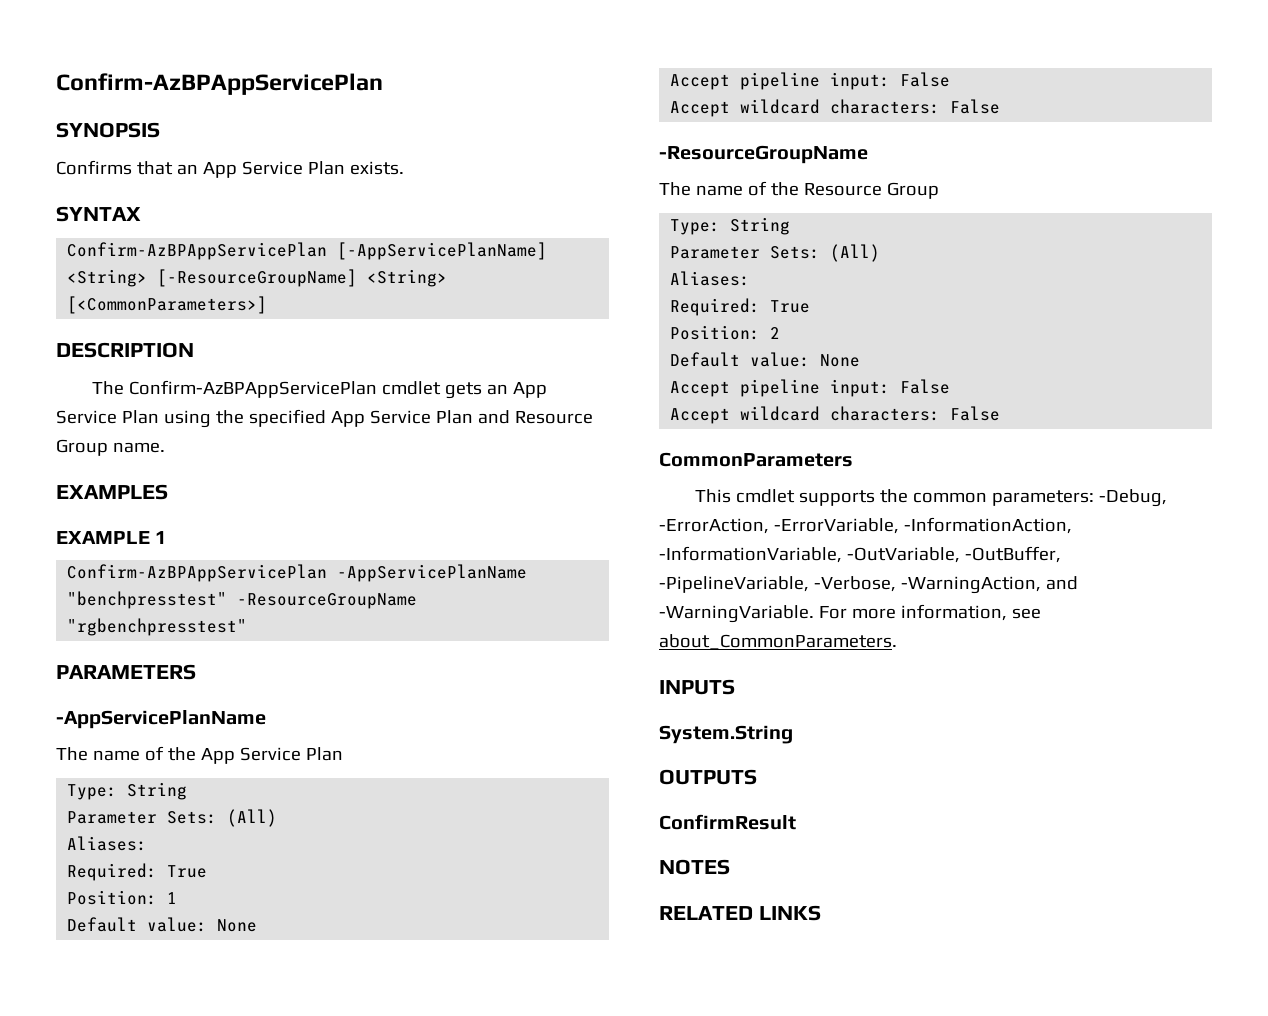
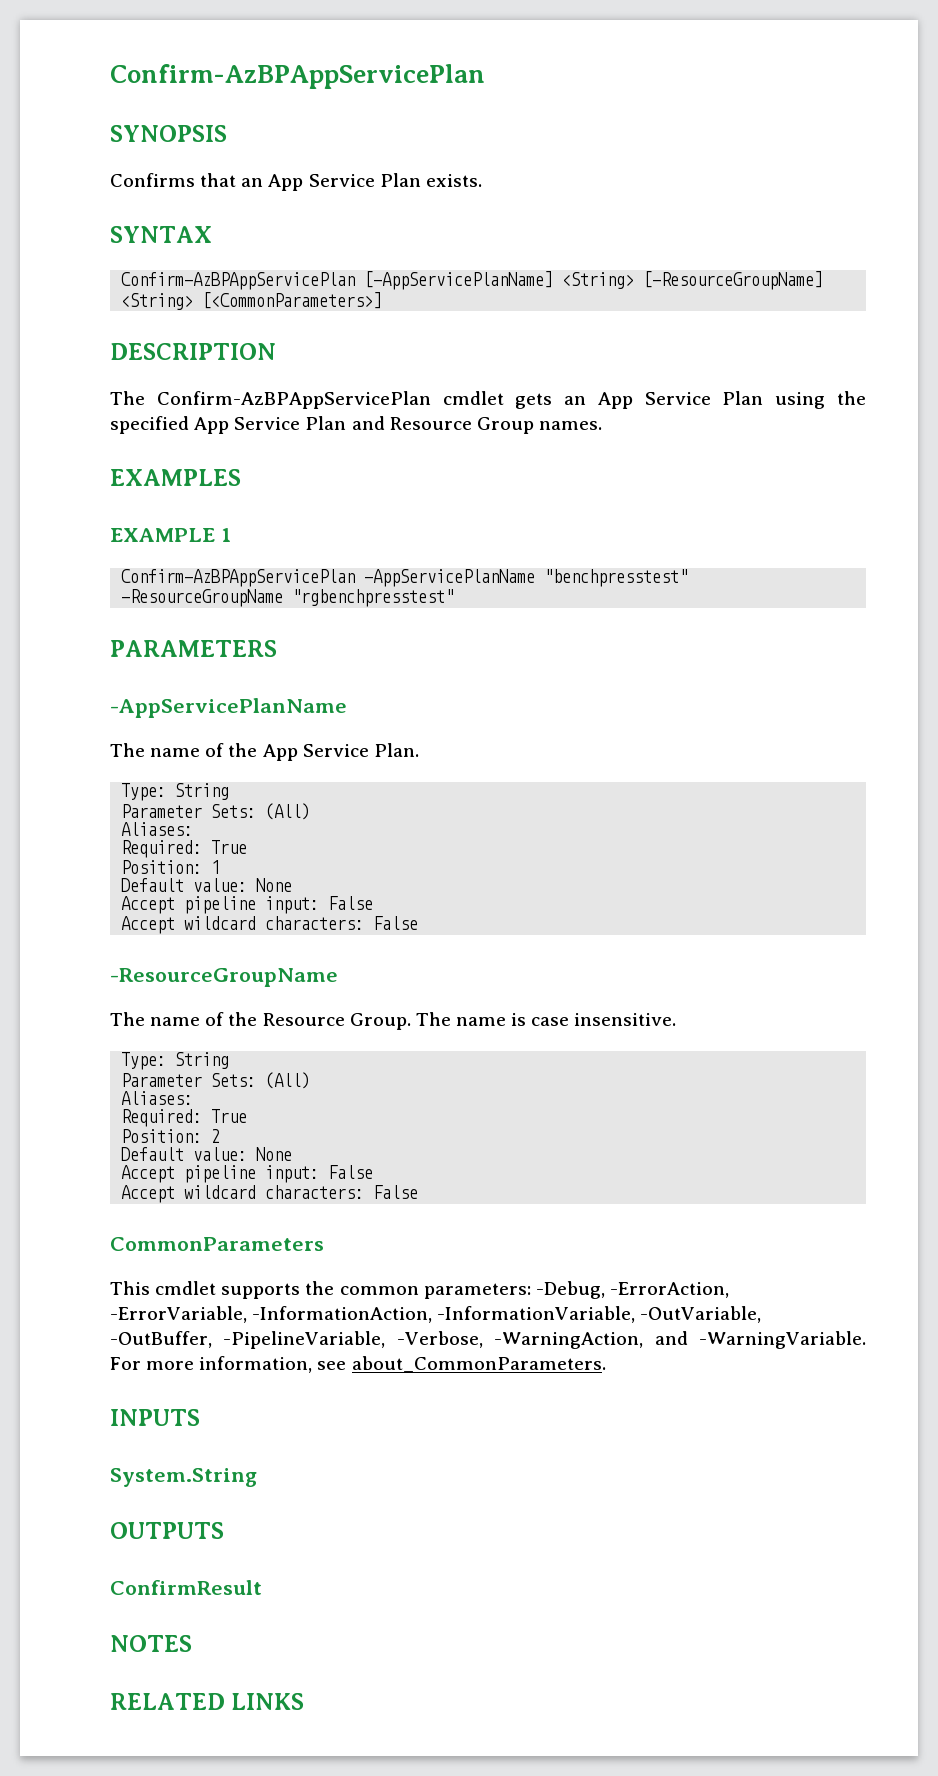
[112,442,165,453] name. -> [538,421,602,430] names.
[305,747,343,761] Plan -> [373,743,419,757] Plan.
[886,182,939,199] Group -> [349,1012,677,1030] Group. The name is case insensitive.

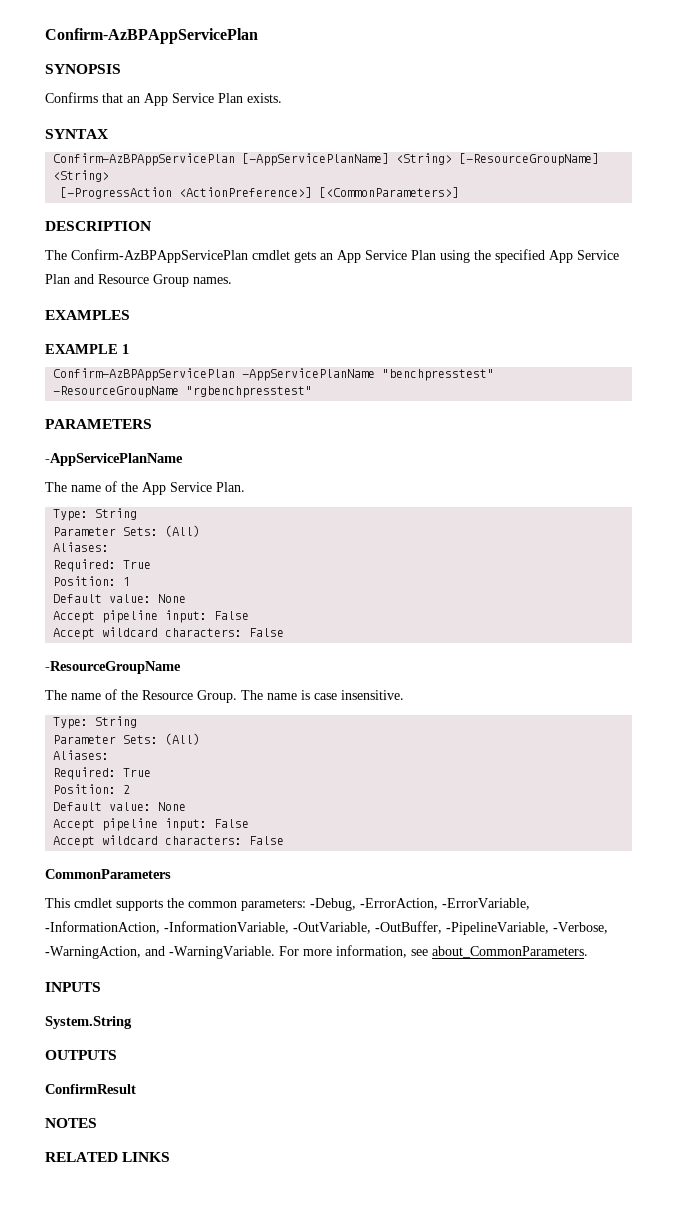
(194, 301) none -> [60,187,313,199] // [-ProgressAction <ActionPreference>]

